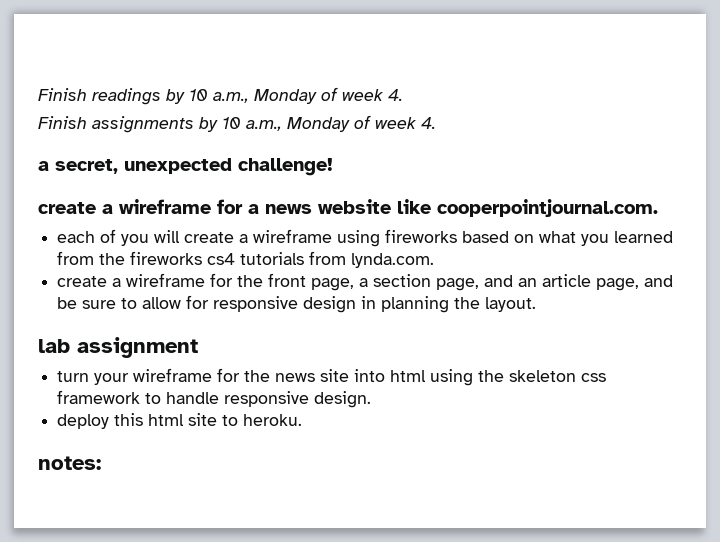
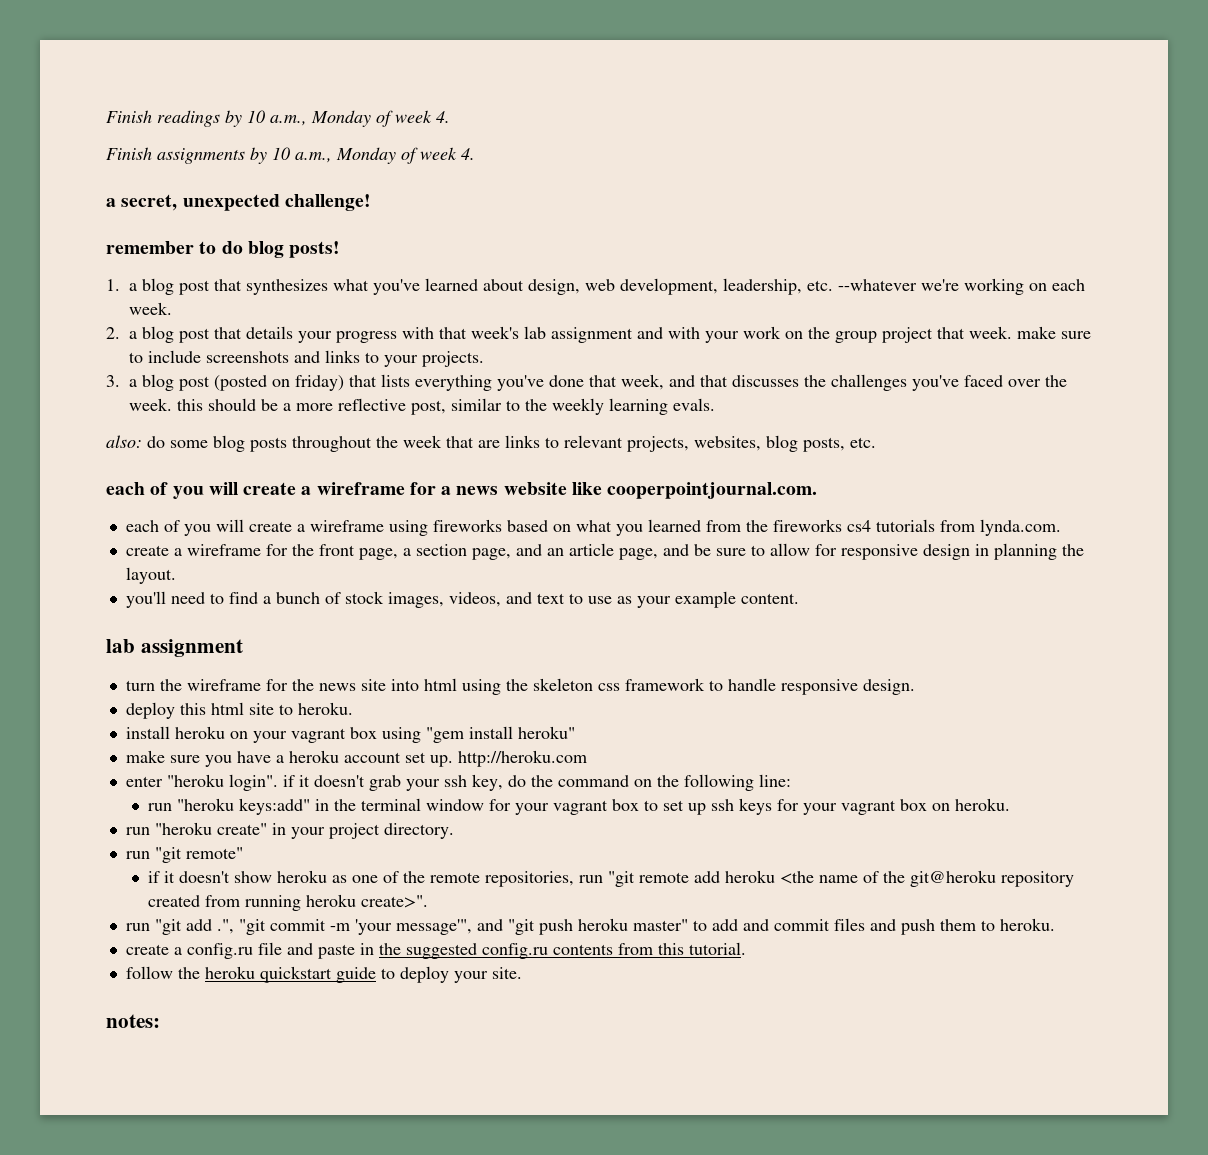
(333, 167) none -> [106,241,341,258] [106,278,1085,295] [129,302,172,315] [106,326,1091,343] [129,350,484,367] [106,374,1067,391] [129,398,715,415] [106,435,876,452] [106,482,238,499] remember to do blog posts! // 1. a blog post that synthesizes what you've learned about design, web development, leadership, etc. --whatever we're working on each week. // 2. a blog post that details your progress with that week's lab assignment and with your work on the group project that week. make sure to include screenshots and links to your projects. // 3. a blog post (posted on friday) that lists everything you've done that week, and that discusses the challenges you've faced over the week. this should be a more reflective post, similar to the weekly learning evals. // also: do some blog posts throughout the week that are links to relevant projects, websites, blog posts, etc. // each of you will
(537, 304) none -> [125,591,799,608] // you'll need to find a bunch of stock images, videos, and text to use as your example content.
[94,373,130,385] your -> [159,679,182,691] the
(303, 420) none -> [125,726,575,743] [125,750,587,767] [125,774,791,791] [147,798,1010,815] [125,822,454,839] [125,847,243,863] [147,870,1074,887] [147,894,428,911] [125,918,1055,935] [125,942,746,959] [125,966,522,983] // install heroku on your vagrant box using "gem install heroku" // make sure you have a heroku account set up. http://heroku.com // enter "heroku login". if it doesn't grab your ssh key, do the command on the following line: // run "heroku keys:add" in the terminal window for your vagrant box to set up ssh keys for your vagrant box on heroku. // run "heroku create" in your project directory. // run "git remote" // if it doesn't show heroku as one of the remote repositories, run "git remote add heroku <the name of the git@heroku repository created from running heroku create>". // run "git add .", "git commit -m 'your message'", and "git push heroku master" to add and commit files and push them to heroku. // create a config.ru file and paste in the suggested config.ru contents from this tutorial. // follow the heroku quickstart guide to deploy your site.

